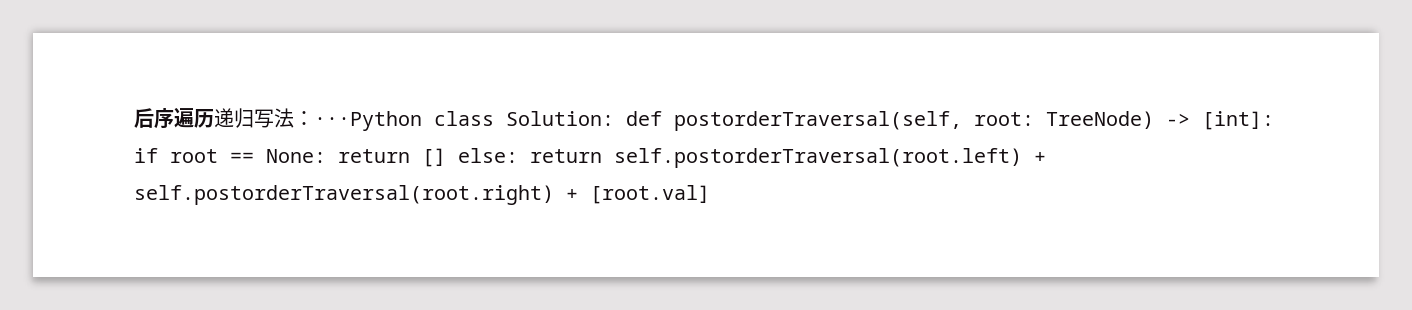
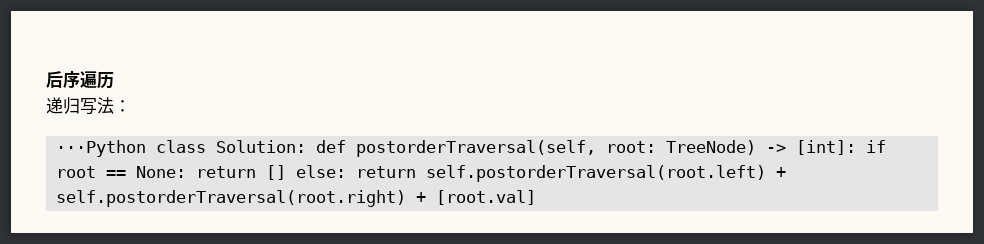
(214, 118) none -> (114, 80) //
(314, 118) none -> (131, 106) //

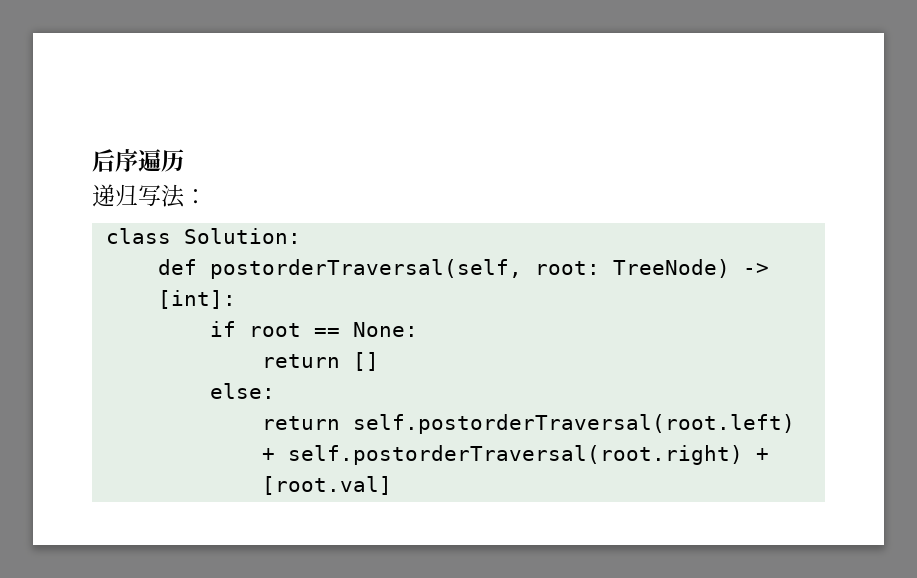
[56,140,147,157] ···Python -> (207, 196) none
(307, 146) none -> (301, 236) //
(857, 147) none -> (236, 299) //
(187, 172) none -> (418, 329) //
(287, 172) none -> (379, 361) //
(347, 171) none -> (275, 391) //

